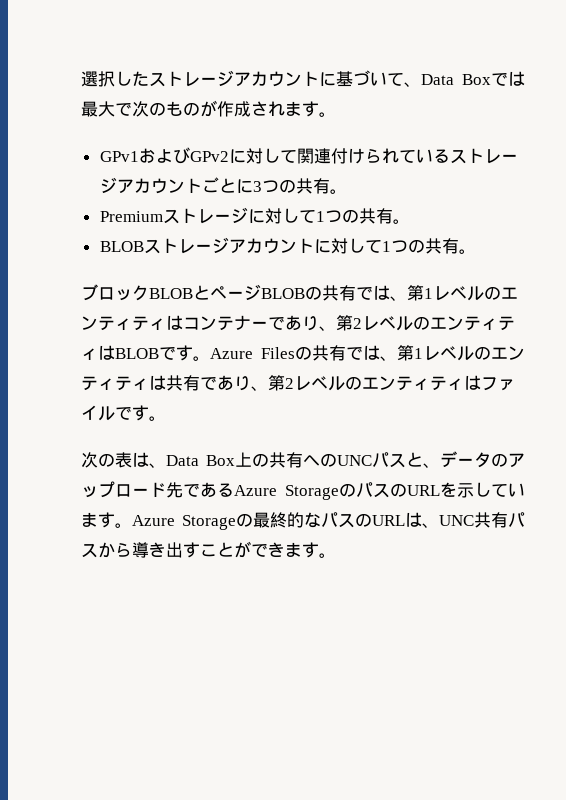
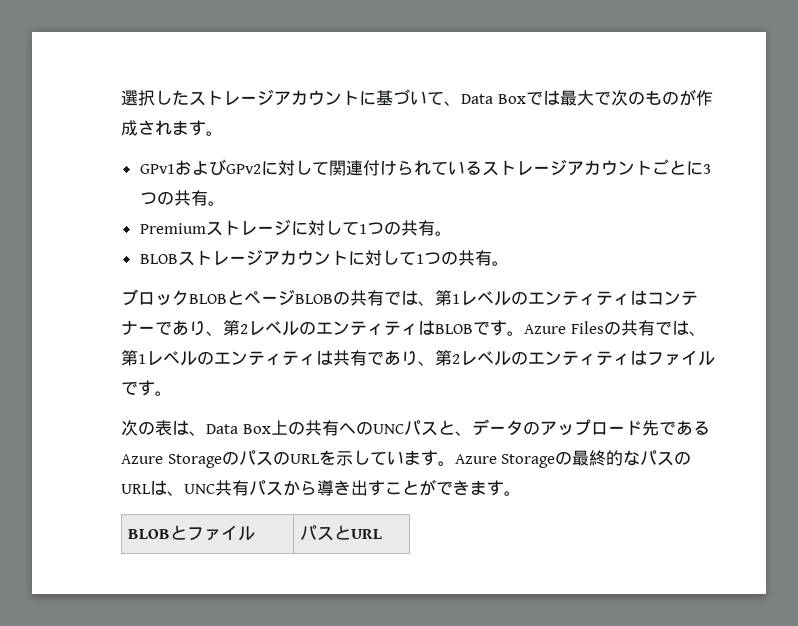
(336, 555) none -> [128,525,256,541] [300,525,383,541] // BLOBとファイル | パスとURL

